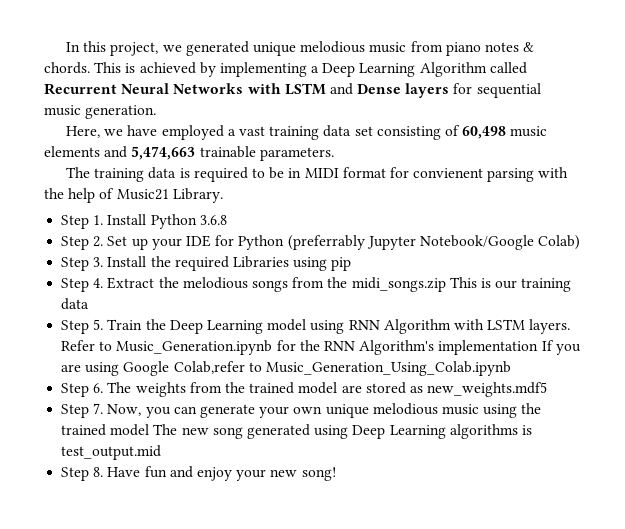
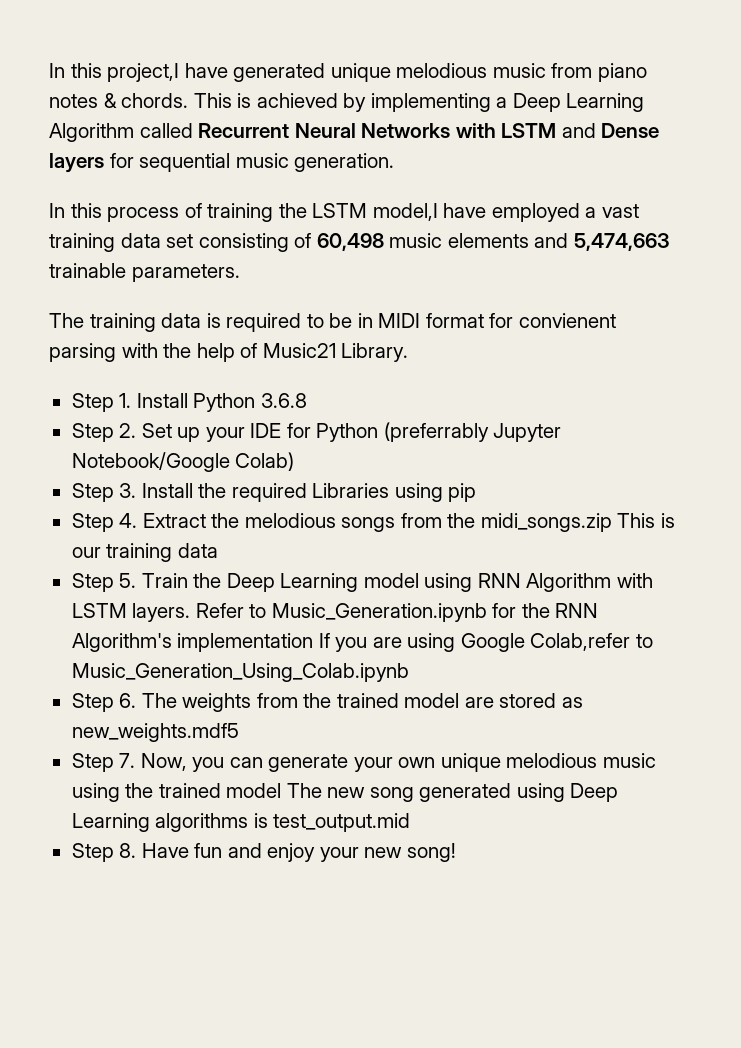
[66,41,182,56] In this project, we -> [49,63,228,82] In this project,I have
[66,126,124,138] Here, we -> [49,203,438,222] In this process of training the LSTM model,I

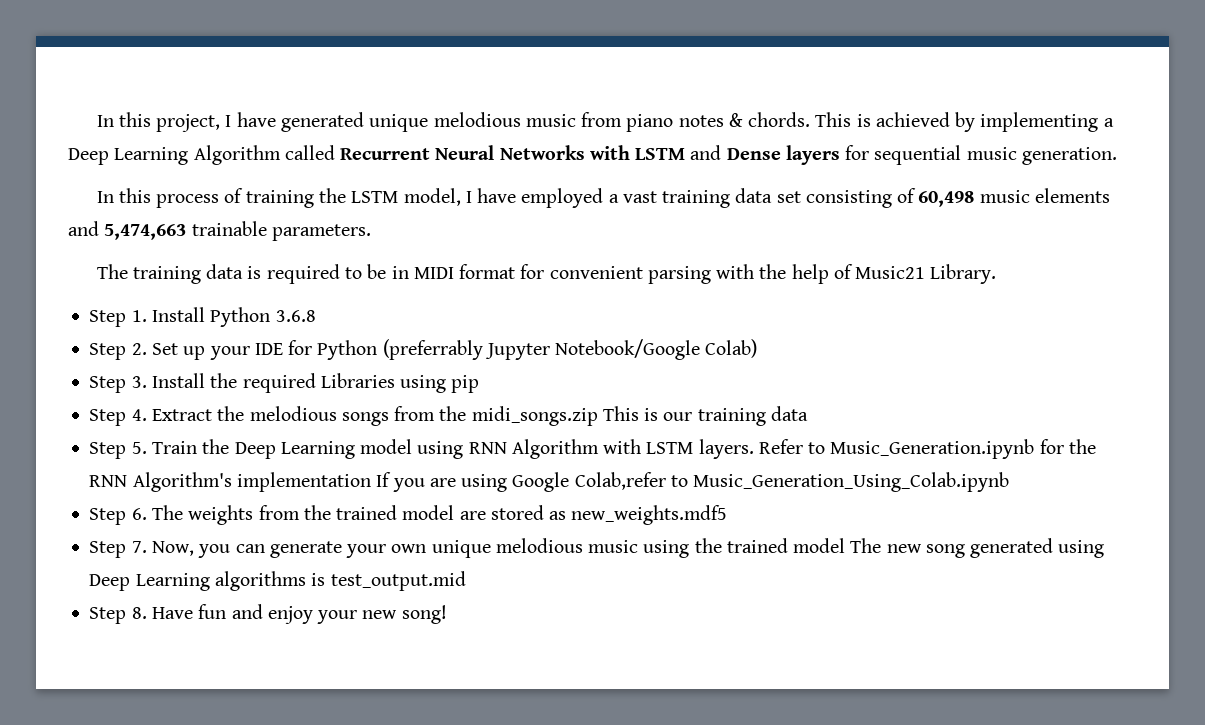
[49,63,180,82] In this project,I -> [96,112,232,132] In this project, I
[372,203,438,221] model,I -> [403,188,472,206] model, I
[518,313,616,328] convienent -> [549,266,643,279] convenient

